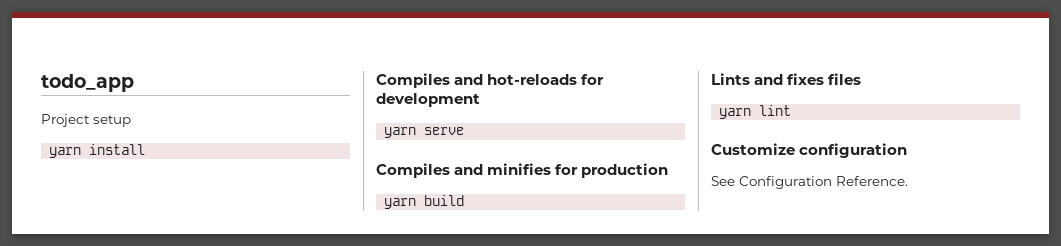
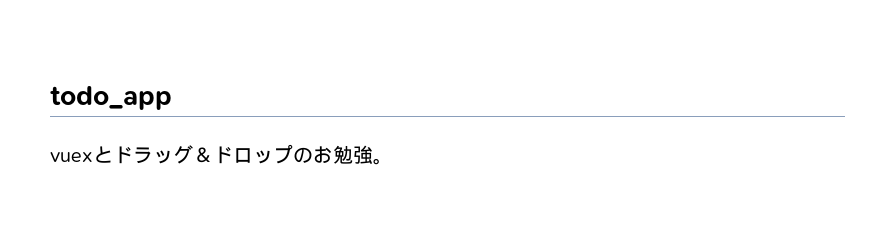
[41,114,131,127] [49,144,146,158] [376,73,605,88] [376,93,480,107] [384,127,465,138] [376,163,669,178] [384,195,465,209] [711,73,862,85] [719,105,792,119] [711,143,908,158] [711,176,908,189] Project setup // yarn install // Compiles and hot-reloads for development // yarn serve // Compiles and minifies for production // yarn build // Lints and fixes files // yarn lint // Customize configuration // See Configuration Reference. -> [50,144,393,165] vuexとドラッグ＆ドロップのお勉強。

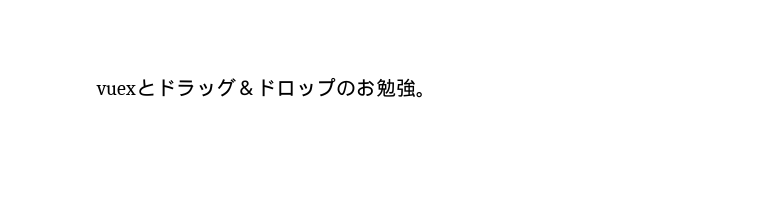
[50,86,172,110] todo_app // -> (96, 90) none

